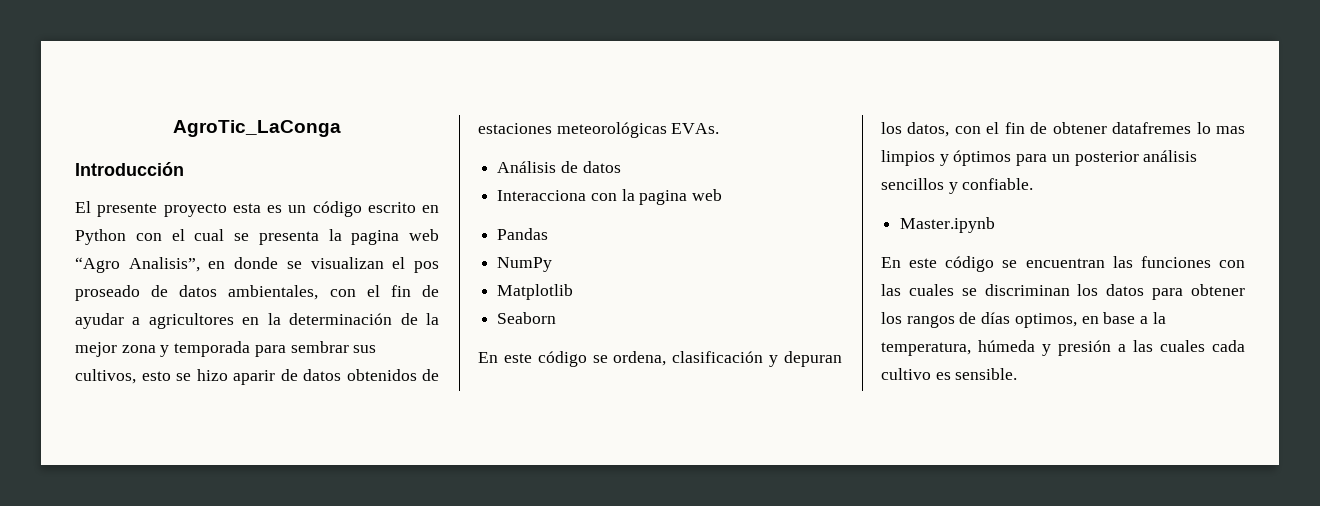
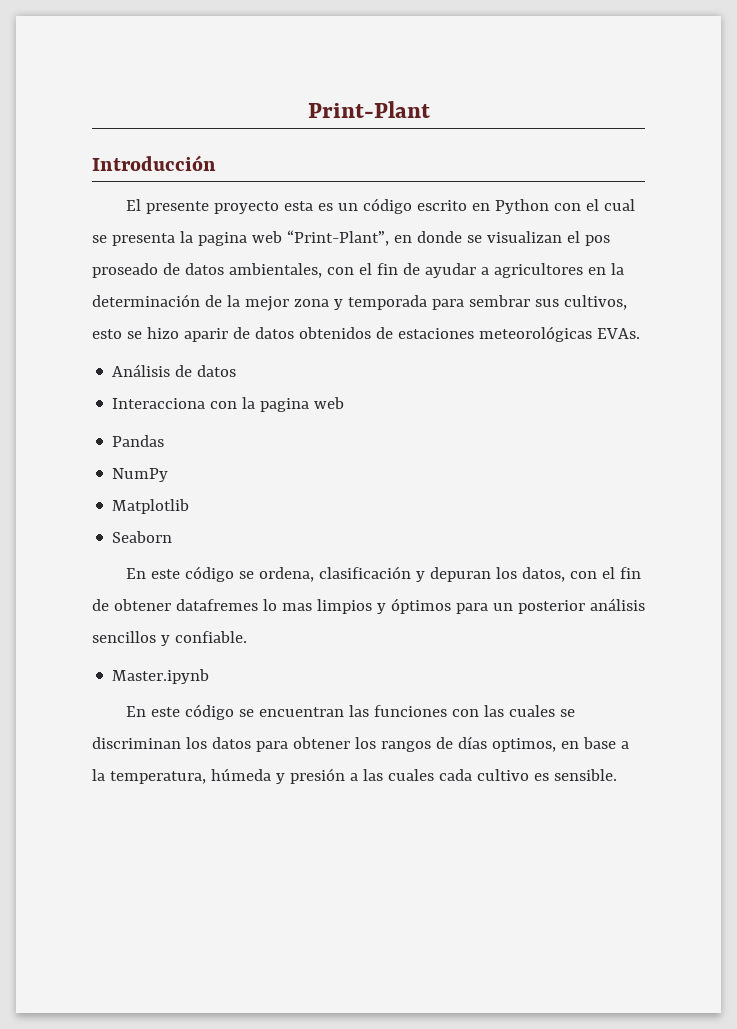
[173,120,341,137] AgroTic_LaConga -> [307,101,430,118] Print-Plant
[75,257,200,273] “Agro Analisis”, -> [286,230,389,246] “Print-Plant”,

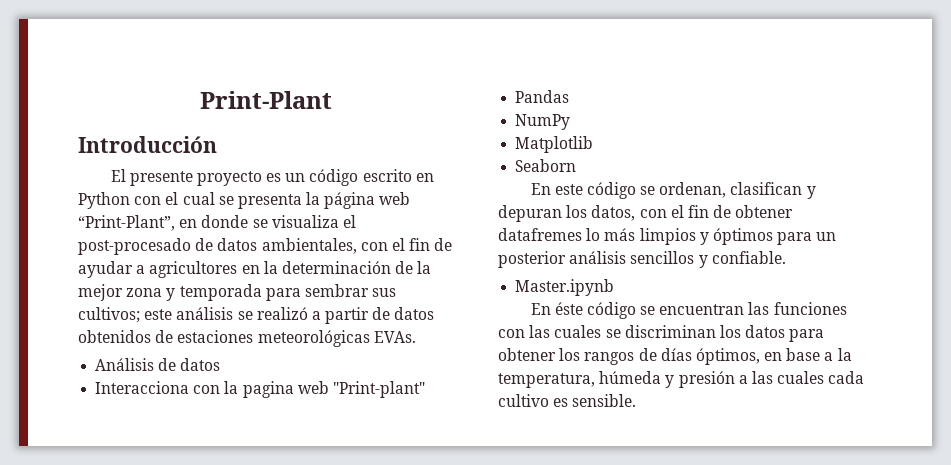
[284,201,314,211] esta -> (262, 178) none
[197,232,247,246] pagina -> [324,192,376,209] página
[486,231,610,246] [92,263,158,278] visualizan el pos proseado -> [271,215,356,228] [78,238,191,255] visualiza el post-procesado
[563,295,627,310] [92,327,228,342] cultivos, esto se hizo aparir -> [78,307,370,324] cultivos; este análisis se realizó a partir
(345, 403) none -> [332,381,425,398] "Print-plant"
[259,566,412,582] ordena, clasificación -> [659,182,803,198] ordenan, clasifican
[281,603,312,611] mas -> [604,228,636,241] más
[151,707,181,717] este -> [554,302,583,315] éste
[491,738,556,752] optimos, -> [695,348,760,365] óptimos,

